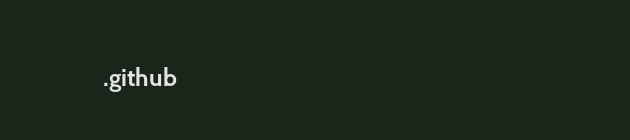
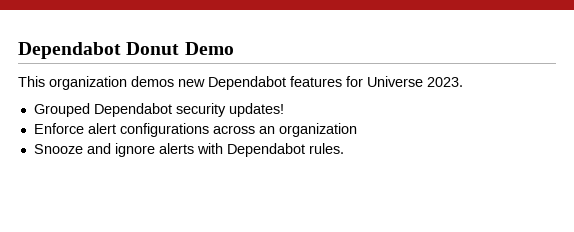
[103,67,177,92] .github -> [18,42,234,59] [18,76,463,90] [33,103,284,117] [33,123,357,137] [33,143,344,157] Dependabot Donut Demo // This organization demos new Dependabot features for Universe 2023. // Grouped Dependabot security updates! // Enforce alert configurations across an organization // Snooze and ignore alerts with Dependabot rules.

